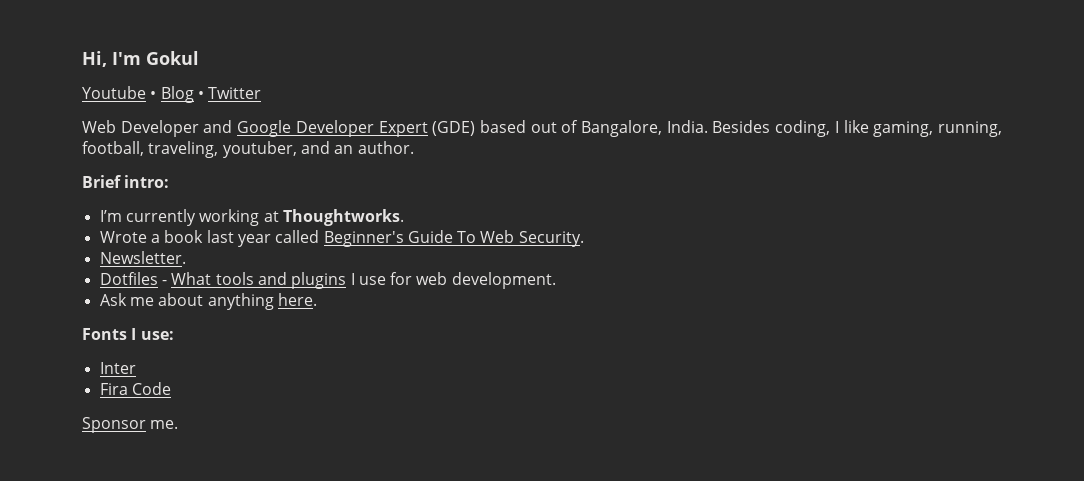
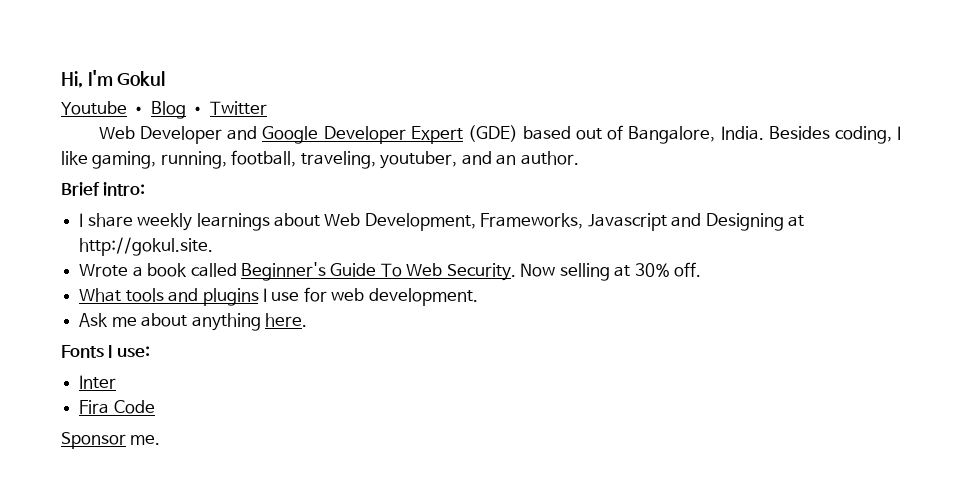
[99,209,404,226] I’m currently working at Thoughtworks. -> [79,213,805,231] [79,237,214,256] I share weekly learnings about Web Development, Frameworks, Javascript and Designing at http://gokul.site.
[206,230,271,247] last year -> (188, 270) none
[99,251,186,264] [99,272,167,285] // Newsletter. // Dotfiles - -> [520,262,702,281] Now selling at 30% off. //

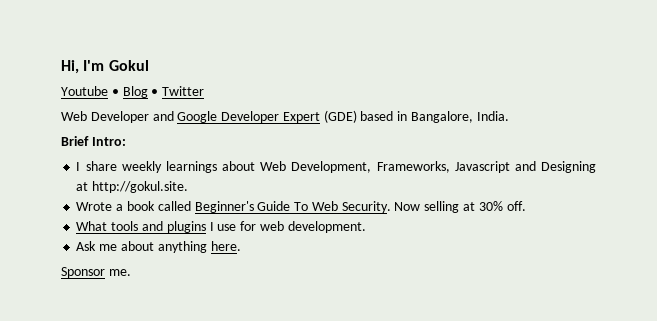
[576,125,624,140] out of -> [397,111,408,121] in
[768,126,901,144] [61,150,579,169] Besides coding, I like gaming, running, football, traveling, youtuber, and an author. -> (509, 116) none
[103,182,146,196] intro: -> [91,137,126,146] Intro:
[61,345,150,358] [79,375,117,389] [79,400,155,414] // Fonts I use: // Inter // Fira Code -> (241, 246) none

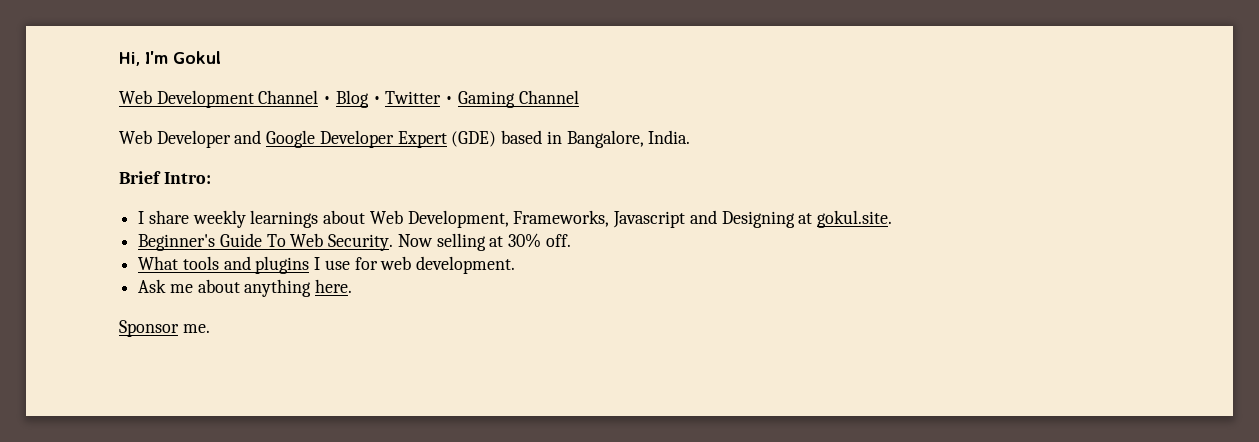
[61,86,108,96] Youtube -> [119,90,319,108] Web Development Channel
(205, 91) none -> [445,90,579,108] • Gaming Channel
[92,181,189,193] [76,201,191,211] http://gokul.site. // Wrote a book called -> [816,210,892,228] gokul.site. //

